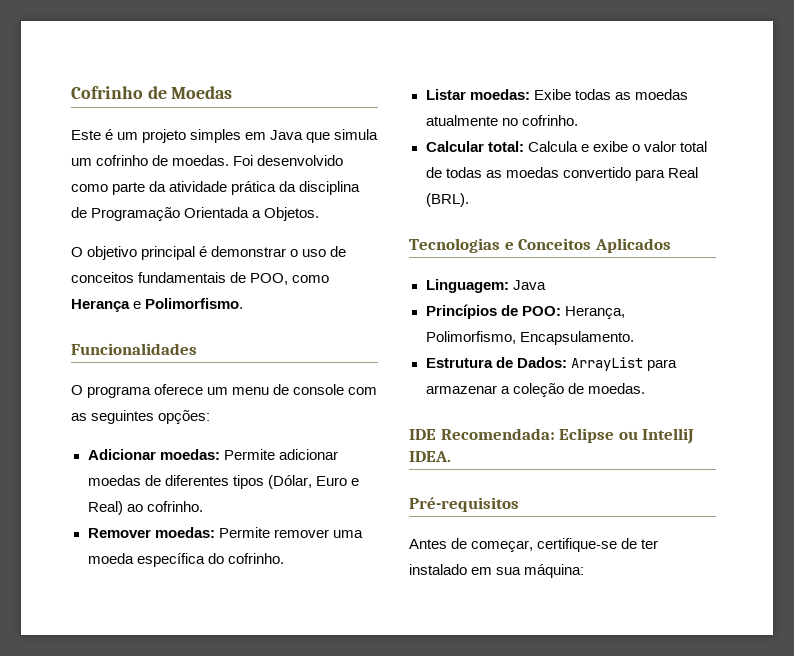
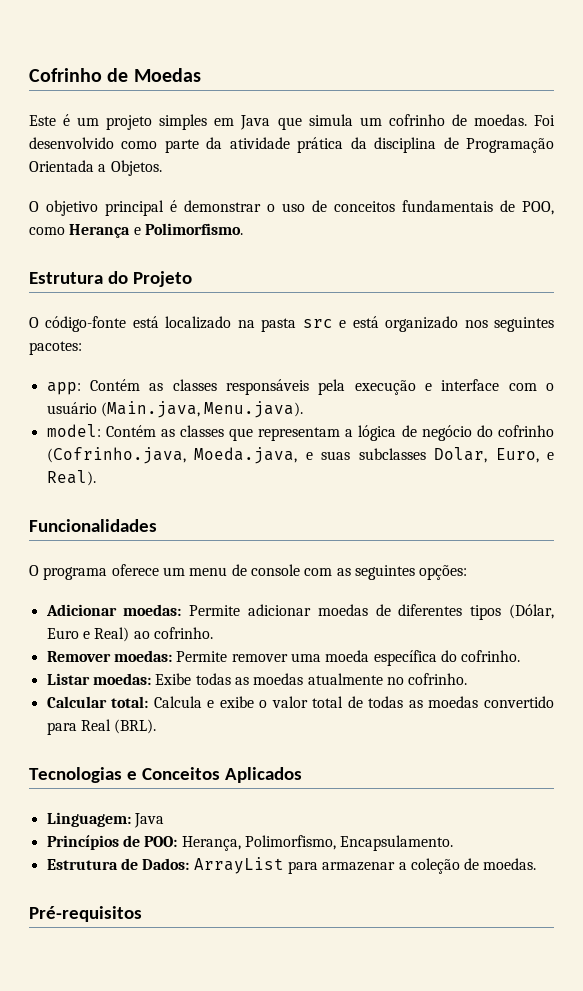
(244, 303) none -> [29,271,192,287] [29,316,554,332] [29,341,82,355] [46,379,554,395] [46,401,304,418] [46,424,554,441] [46,447,554,464] [46,470,96,486] // Estrutura do Projeto // O código-fonte está localizado na pasta src e está organizado nos seguintes pacotes: // app: Contém as classes responsáveis pela execução e interface com o usuário (Main.java, Menu.java). // model: Contém as classes que representam a lógica de negócio do cofrinho (Cofrinho.java, Moeda.java, e suas subclasses Dolar, Euro, e Real).
[409,428,695,444] [409,451,451,462] [409,497,519,512] [409,538,659,552] [409,564,585,578] IDE Recomendada: Eclipse ou IntelliJ IDEA. // Pré-requisitos // Antes de começar, certifique-se de ter instalado em sua máquina: -> [29,906,142,922] Pré-requisitos

